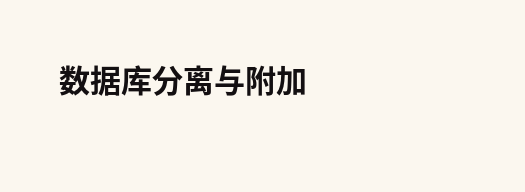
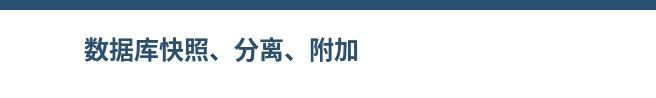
[152,65,245,96] 分离与 -> [159,37,309,63] 快照、分离、

